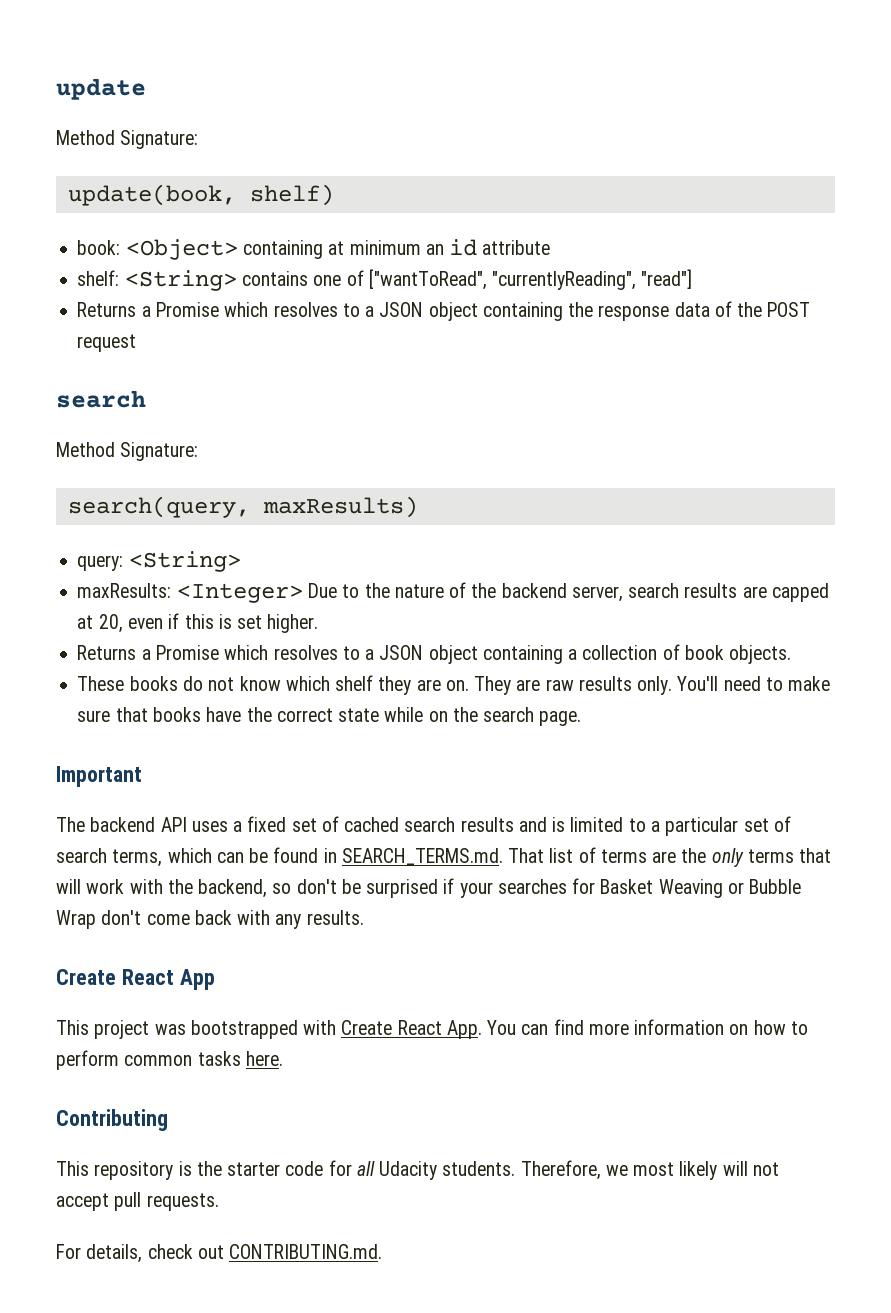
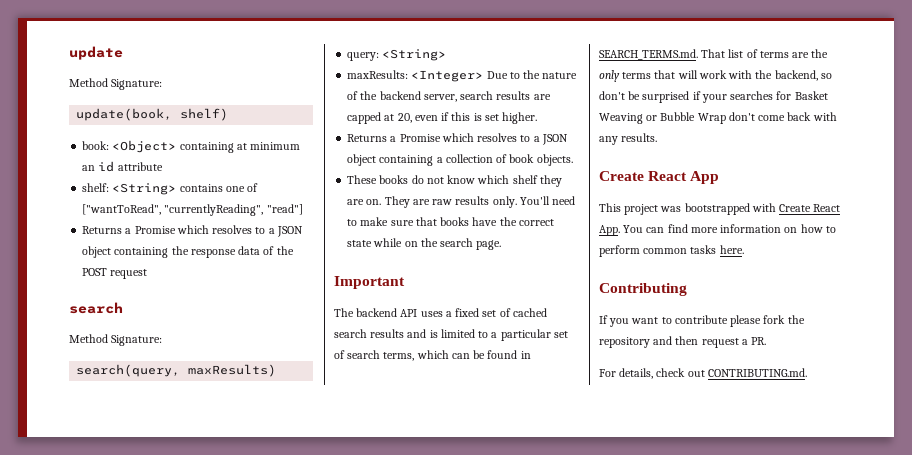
[56,1160,779,1180] [56,1192,219,1211] This repository is the starter code for all Udacity students. Therefore, we most likely will not accept pull requests. -> [599,315,805,327] [599,336,767,348] If you want to contribute please fork the repository and then request a PR.

